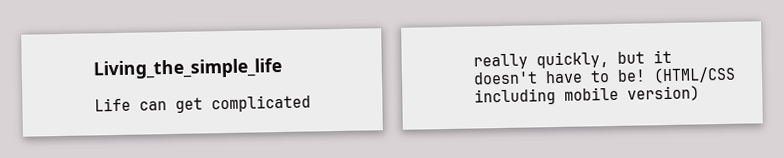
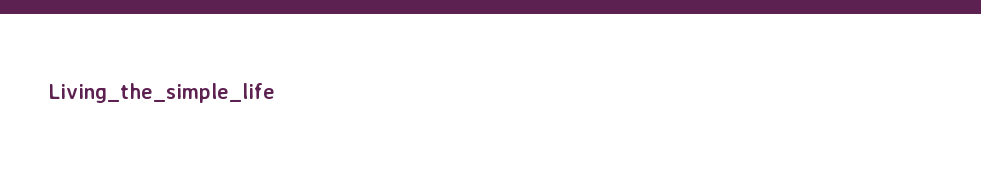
[94,94,311,113] [473,49,672,70] [473,66,736,85] [474,85,700,106] // Life can get complicated really quickly, but it doesn't have to be! (HTML/CSS including mobile version) -> (275, 93) none

